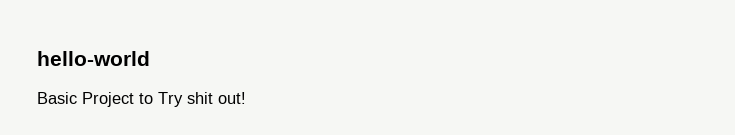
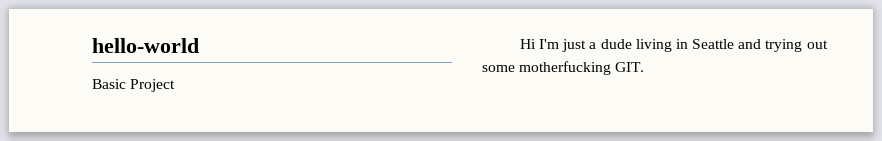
[139,92,246,107] to Try shit out! -> [519,39,828,52] [482,61,645,75] // Hi I'm just a dude living in Seattle and trying out some motherfucking GIT.

